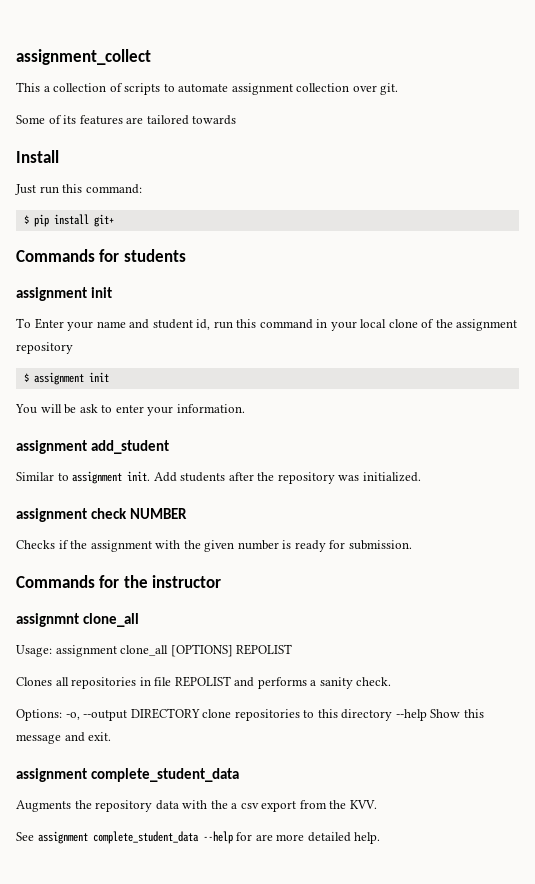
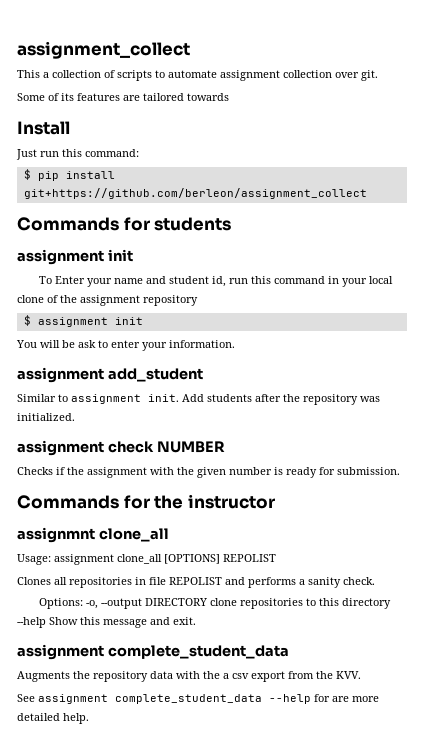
[93,214,114,227] git+ -> [23,188,367,199] git+https://github.com/berleon/assignment_collect

